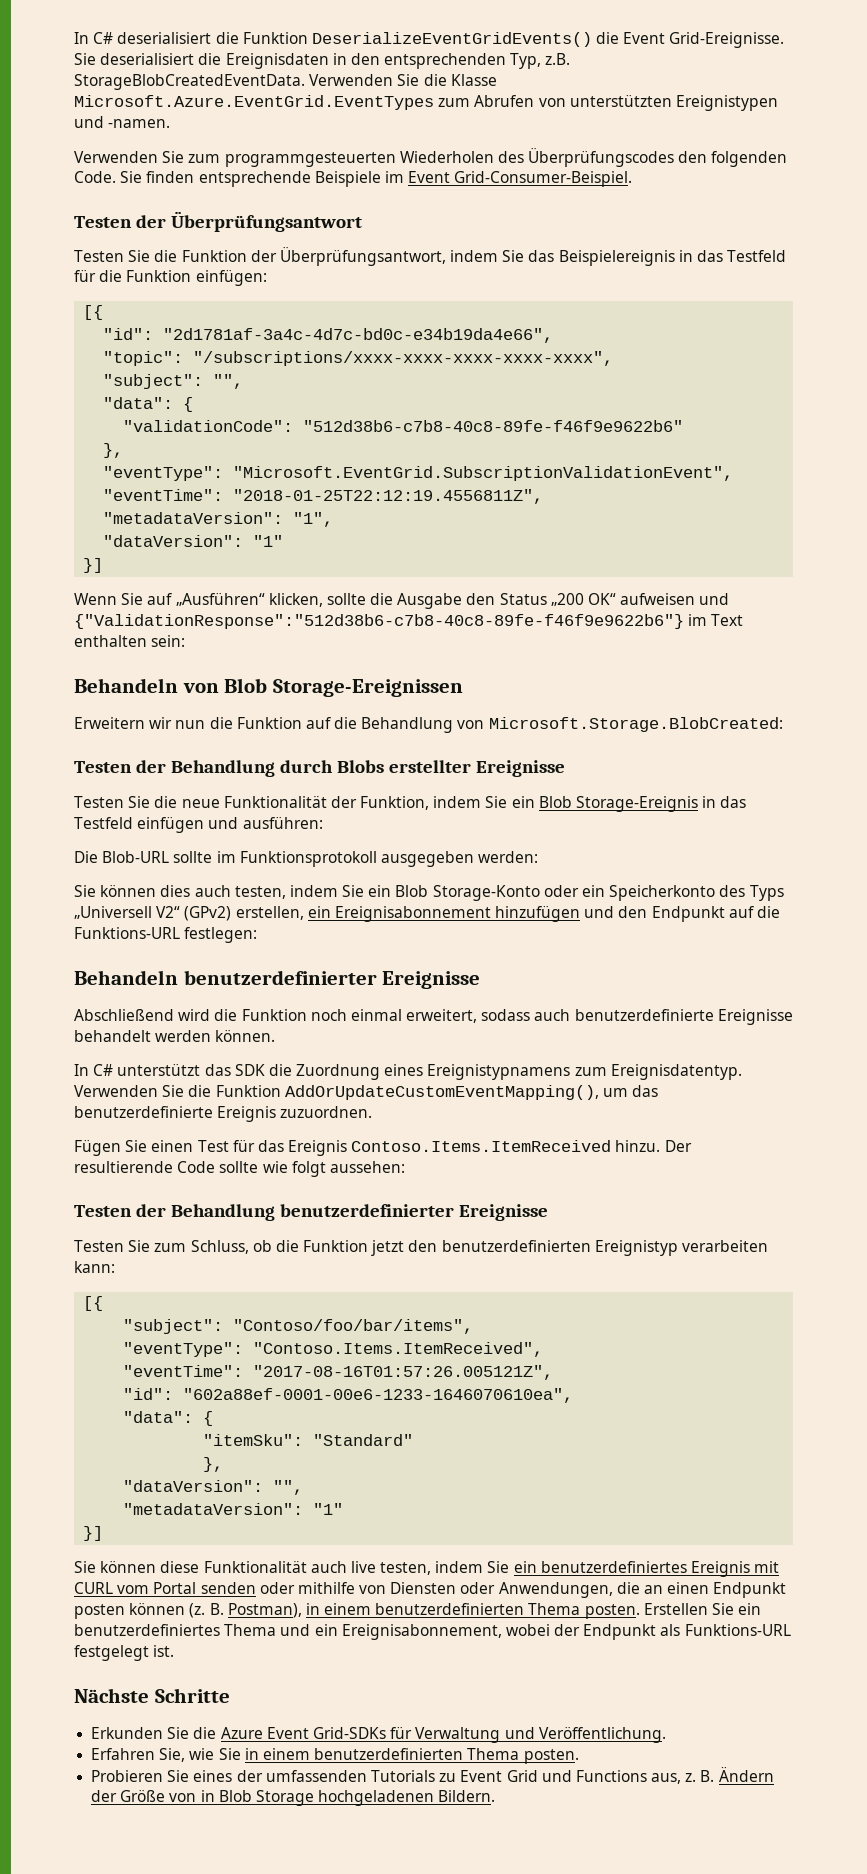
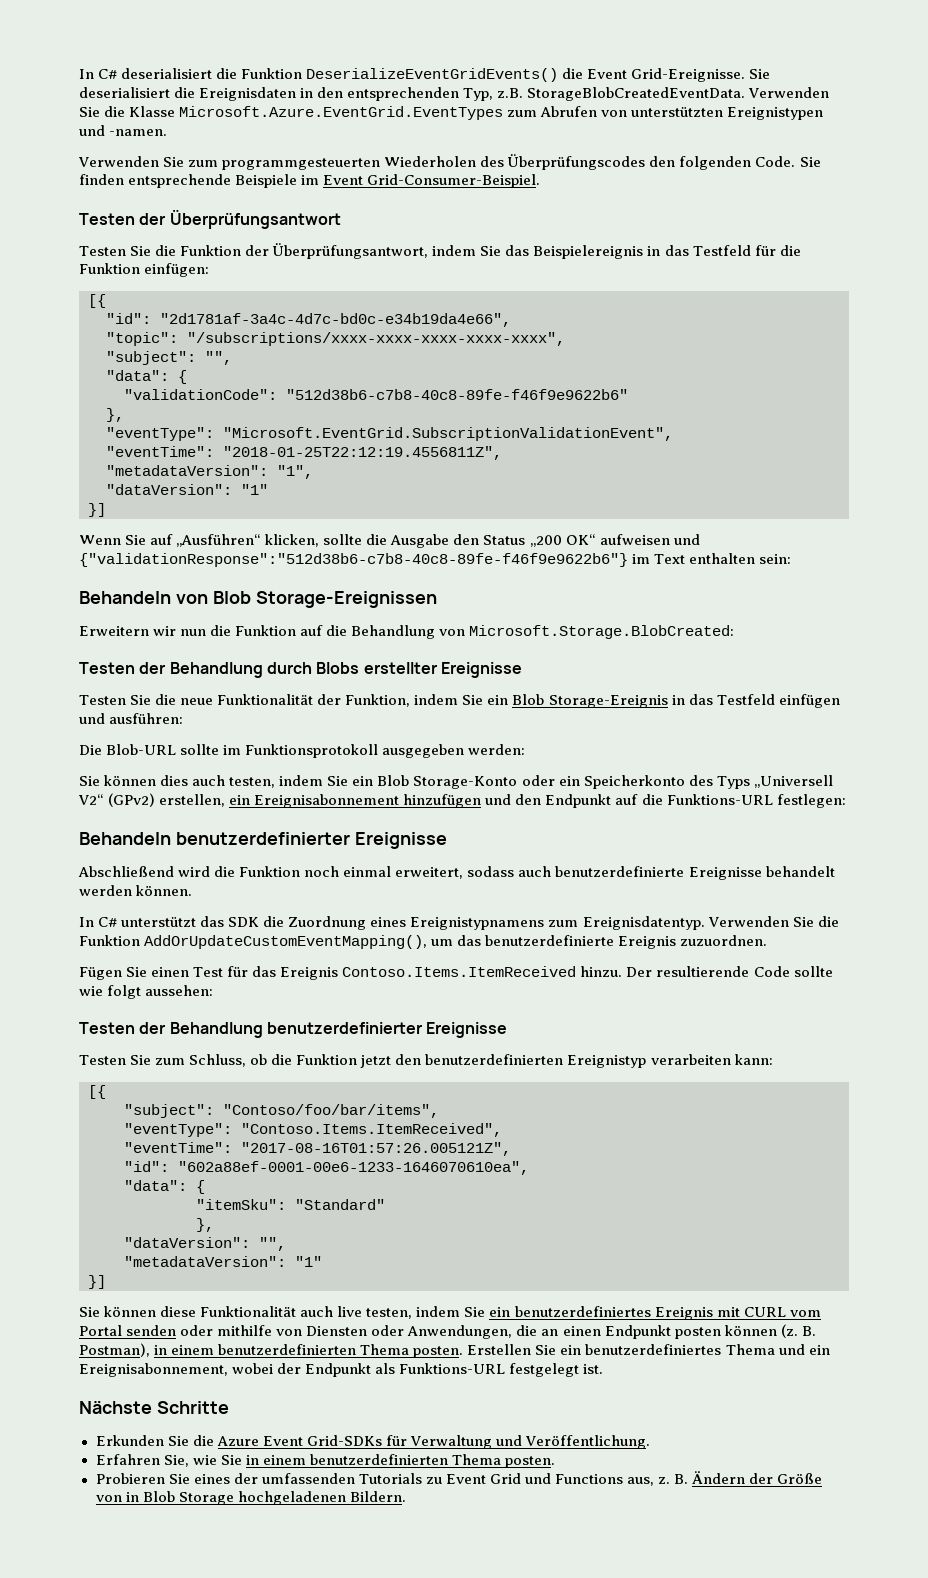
[74,614,684,629] {"ValidationResponse":"512d38b6-c7b8-40c8-89fe-f46f9e9622b6"} -> [79,553,628,567] {"validationResponse":"512d38b6-c7b8-40c8-89fe-f46f9e9622b6"}

